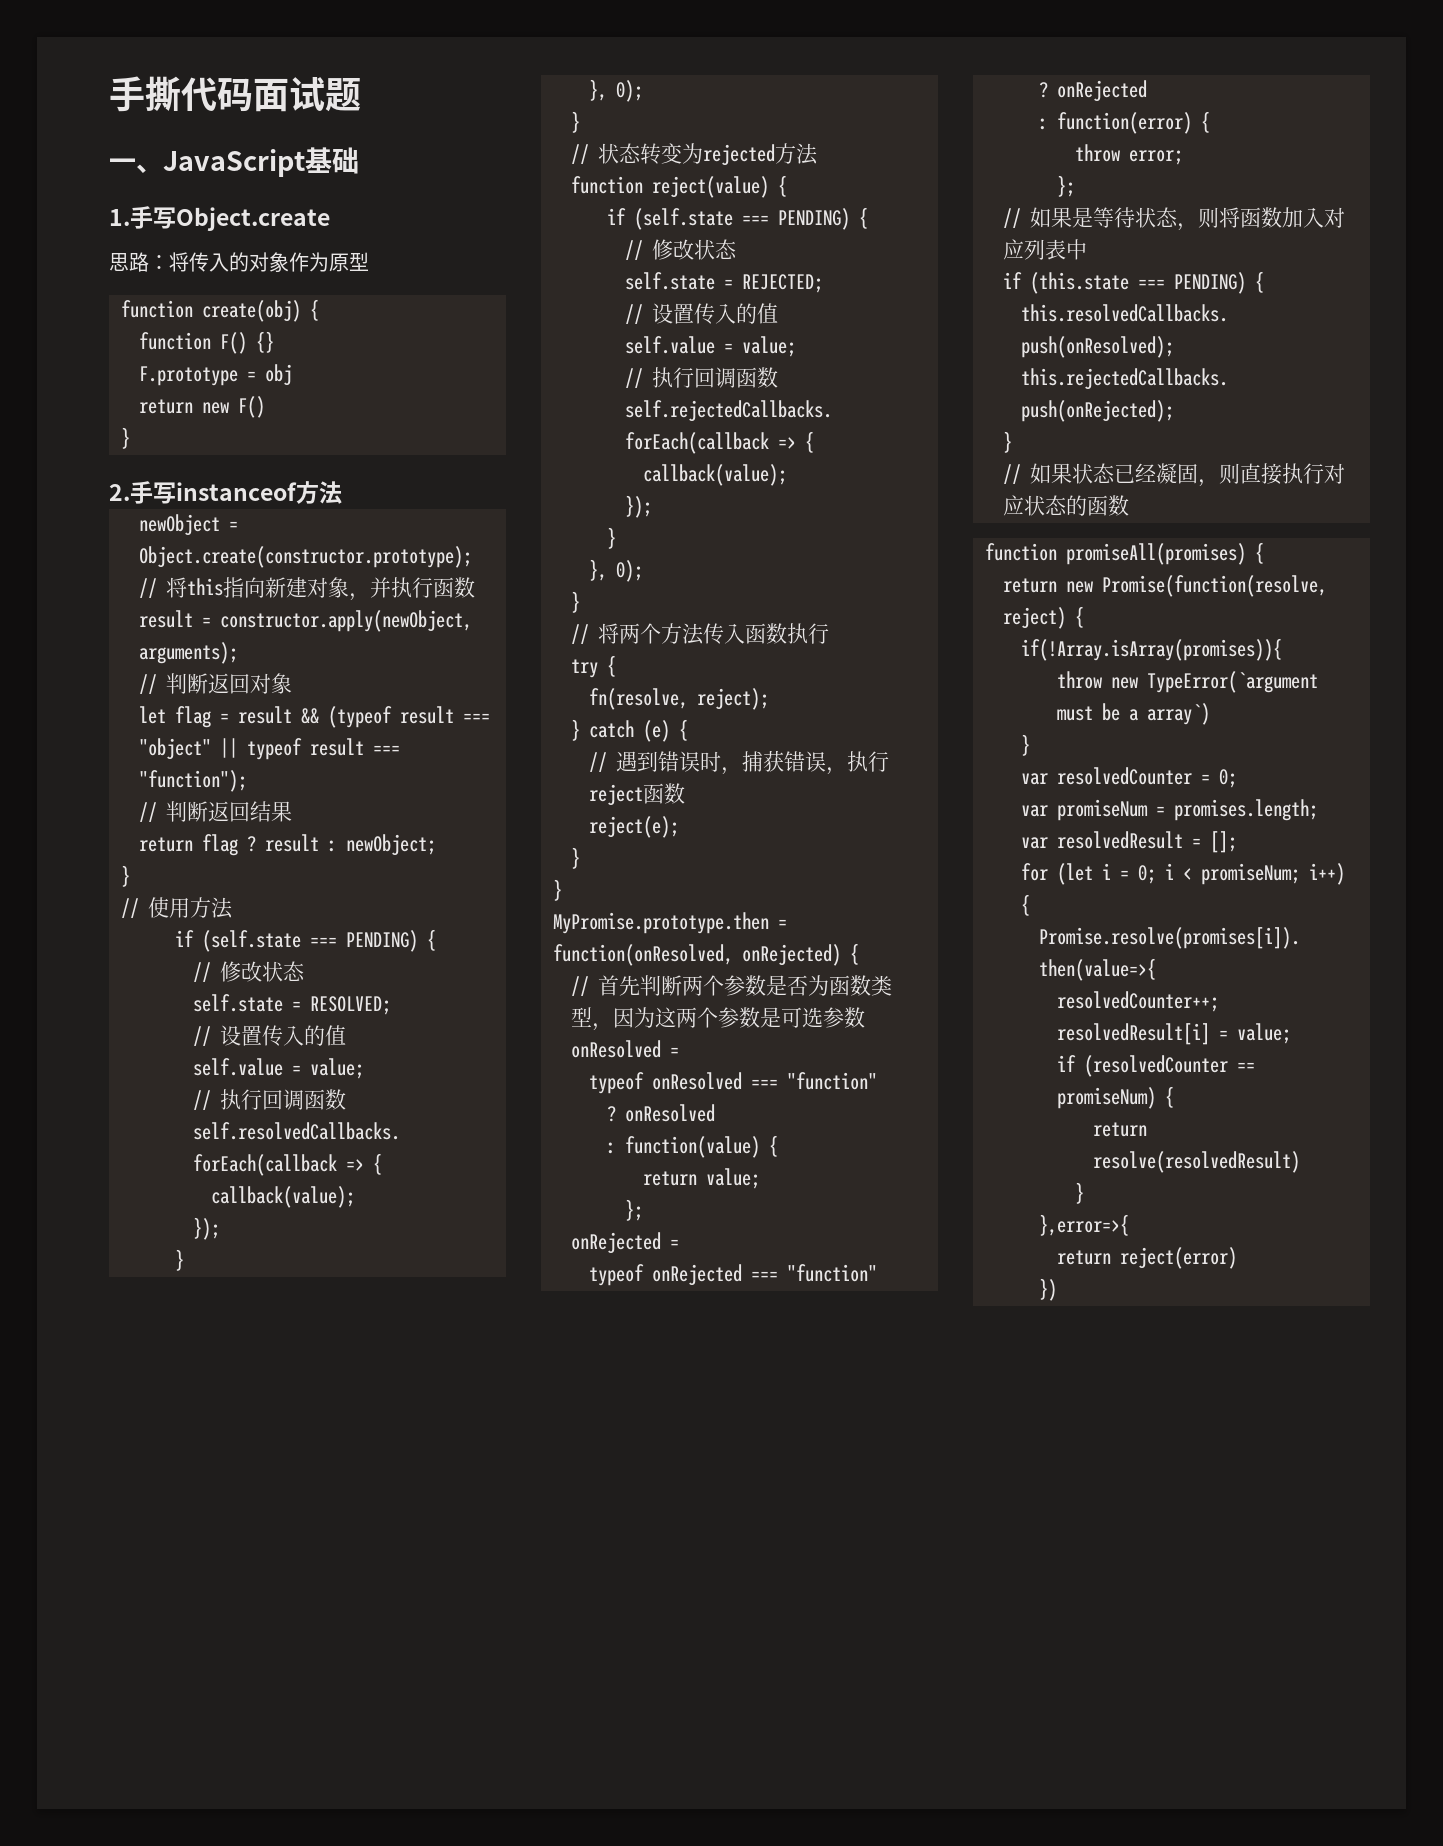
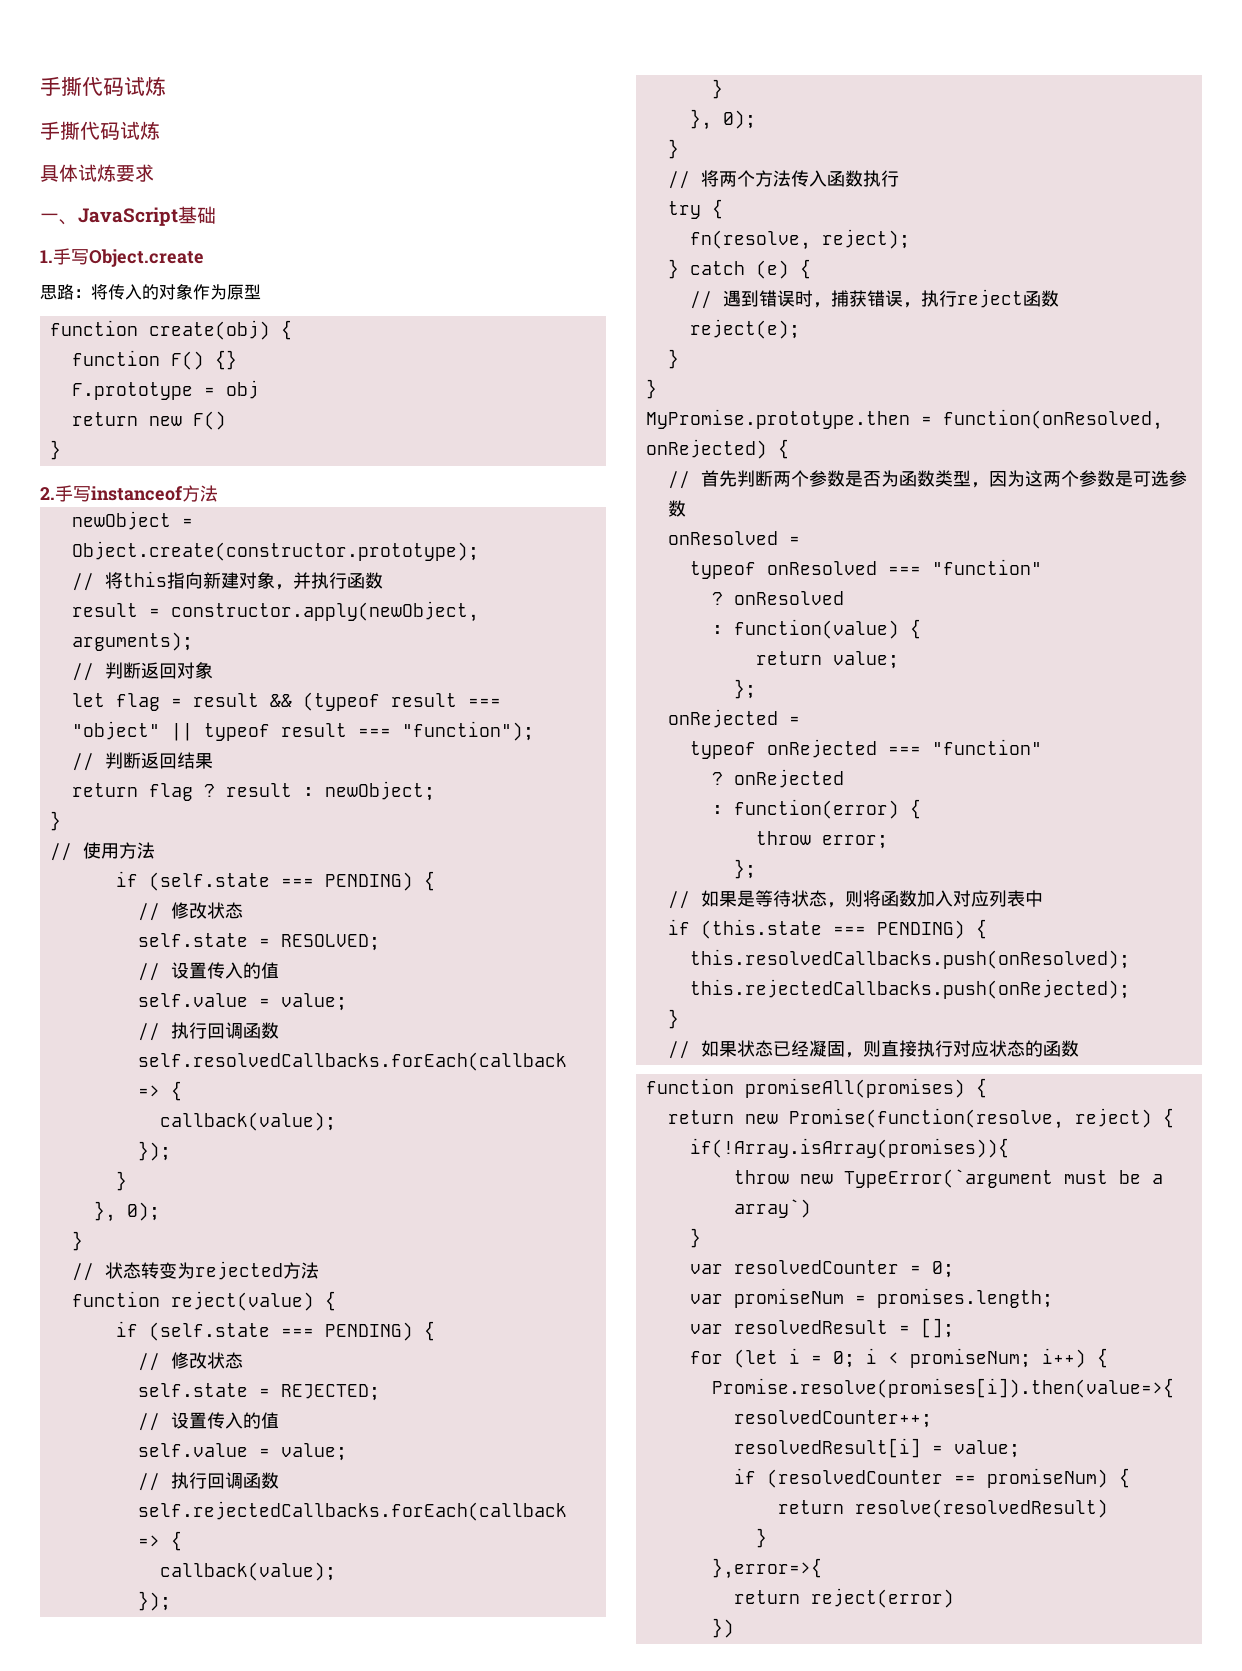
[109,76,361,112] 手撕代码面试题 -> [40,76,166,96] [40,121,160,140] [40,164,154,182] 手撕代码试炼 // 手撕代码试炼 // 具体试炼要求

